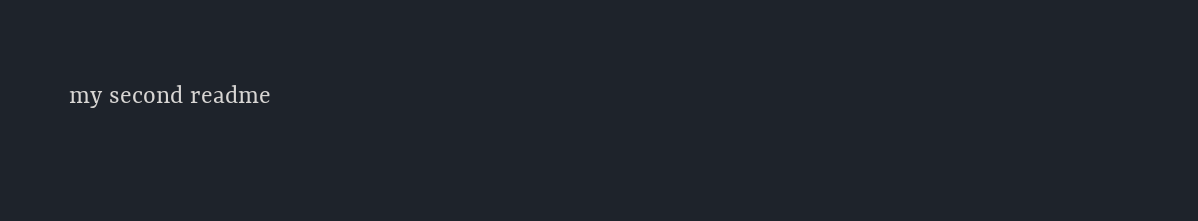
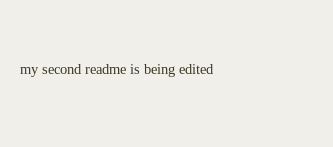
(272, 94) none -> [130,64,214,77] is being edited

